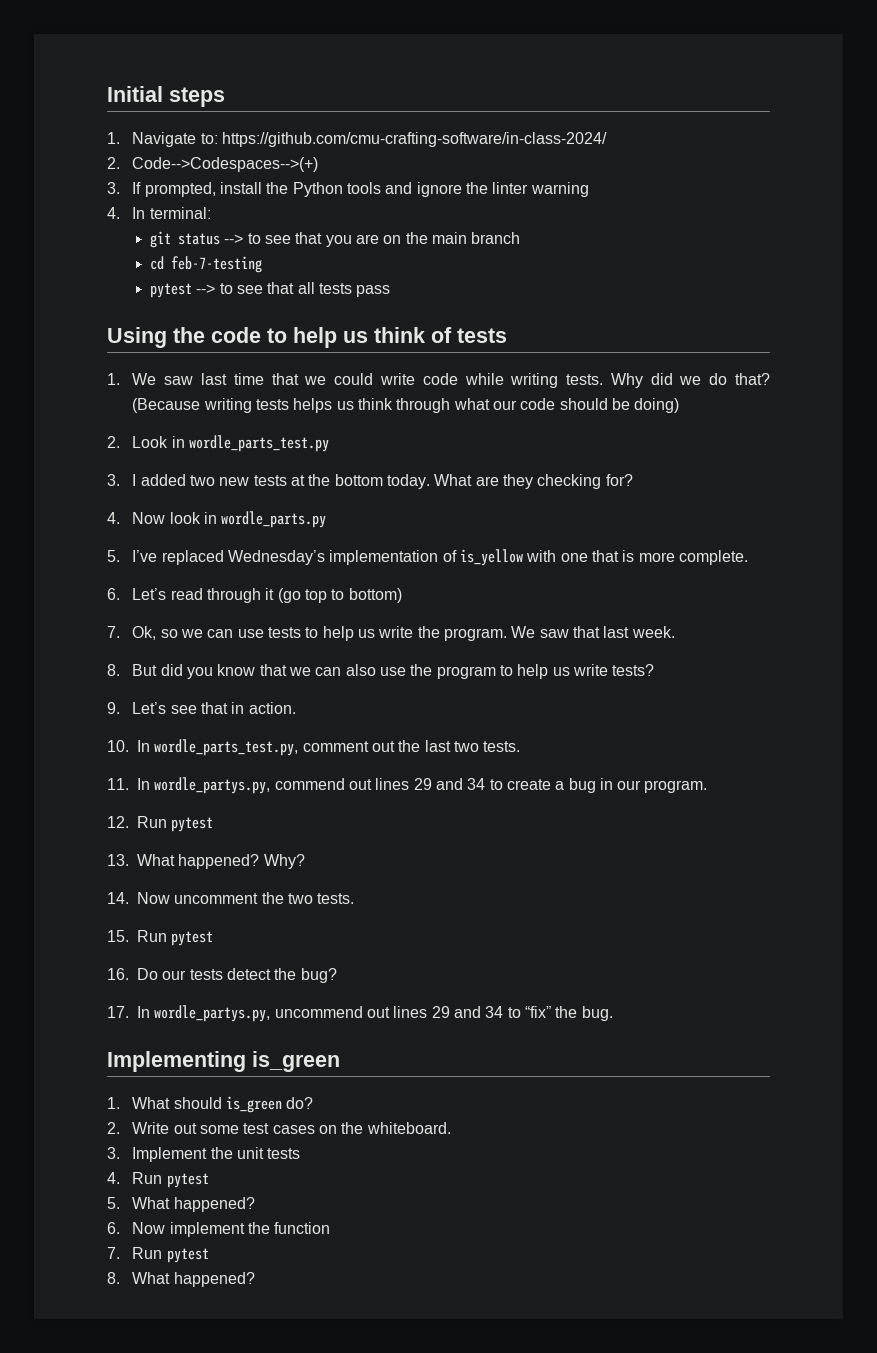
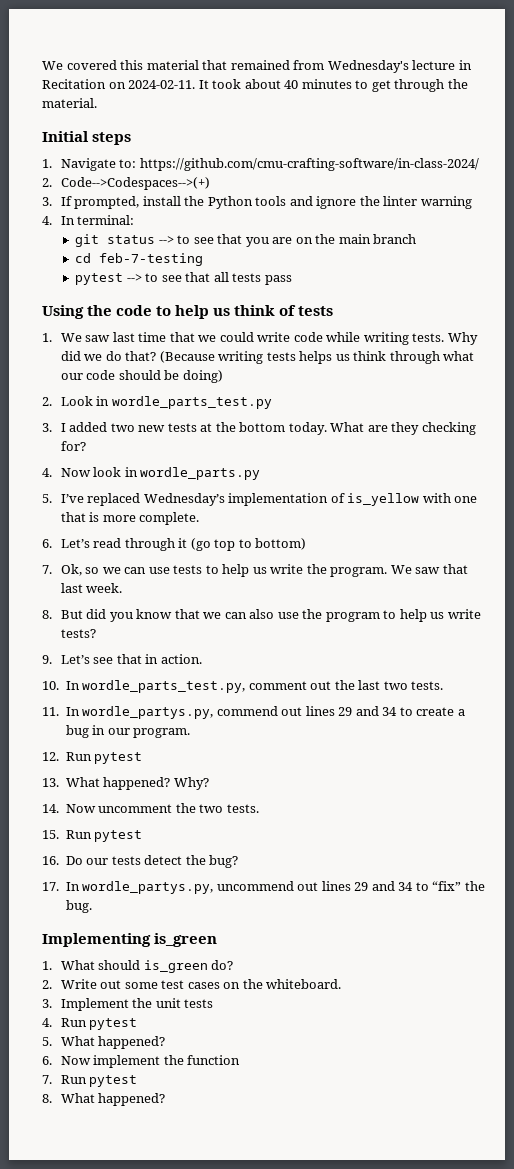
(107, 94) none -> [42,60,472,73] [42,79,468,92] [42,98,97,108] We covered this material that remained from Wednesday's lecture in Recitation on 2024-02-11. It took about 40 minutes to get through the material. //

